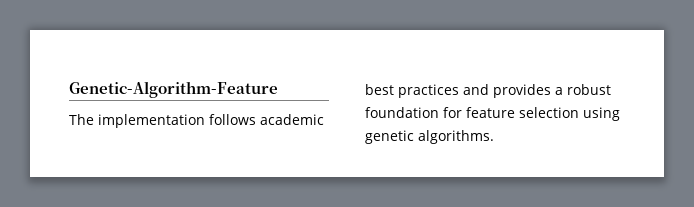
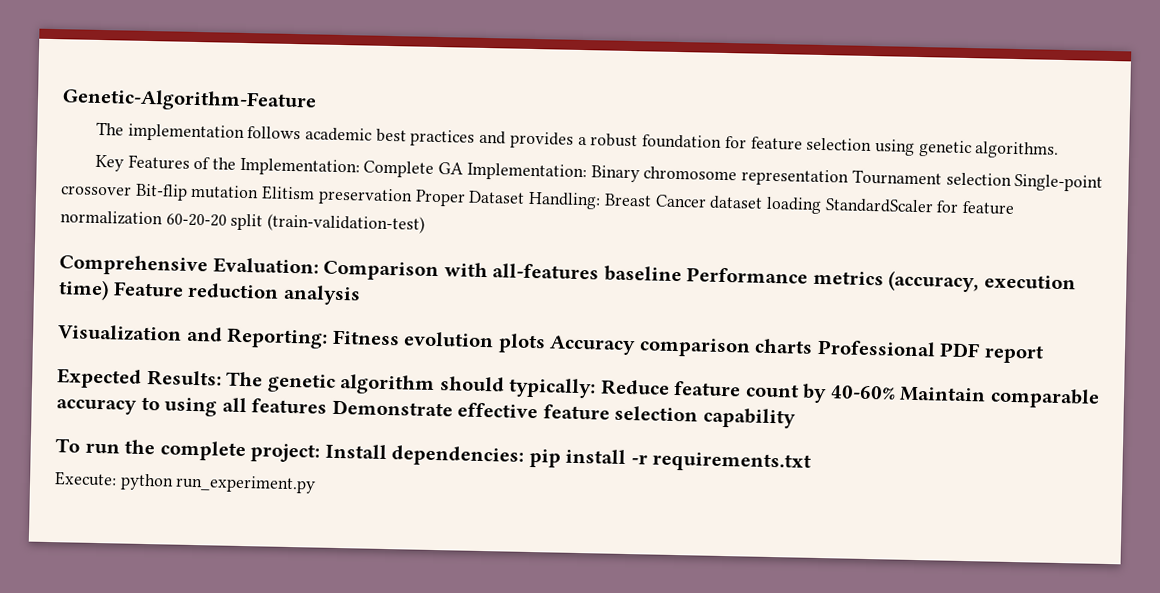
(494, 137) none -> [94,154,1104,192] [61,183,1016,216] [60,210,426,234] [59,254,1076,293] [58,279,361,306] [58,324,1044,364] [57,368,1100,409] [56,396,796,429] [55,438,812,473] [54,471,317,494] // Key Features of the Implementation: Complete GA Implementation: Binary chromosome representation Tournament selection Single-point crossover Bit-flip mutation Elitism preservation Proper Dataset Handling: Breast Cancer dataset loading StandardScaler for feature normalization 60-20-20 split (train-validation-test) // Comprehensive Evaluation: Comparison with all-features baseline Performance metrics (accuracy, execution time) Feature reduction analysis // Visualization and Reporting: Fitness evolution plots Accuracy comparison charts Professional PDF report // Expected Results: The genetic algorithm should typically: Reduce feature count by 40-60% Maintain comparable accuracy to using all features Demonstrate effective feature selection capability // To run the complete project: Install dependencies: pip install -r requirements.txt // Execute: python run_experiment.py

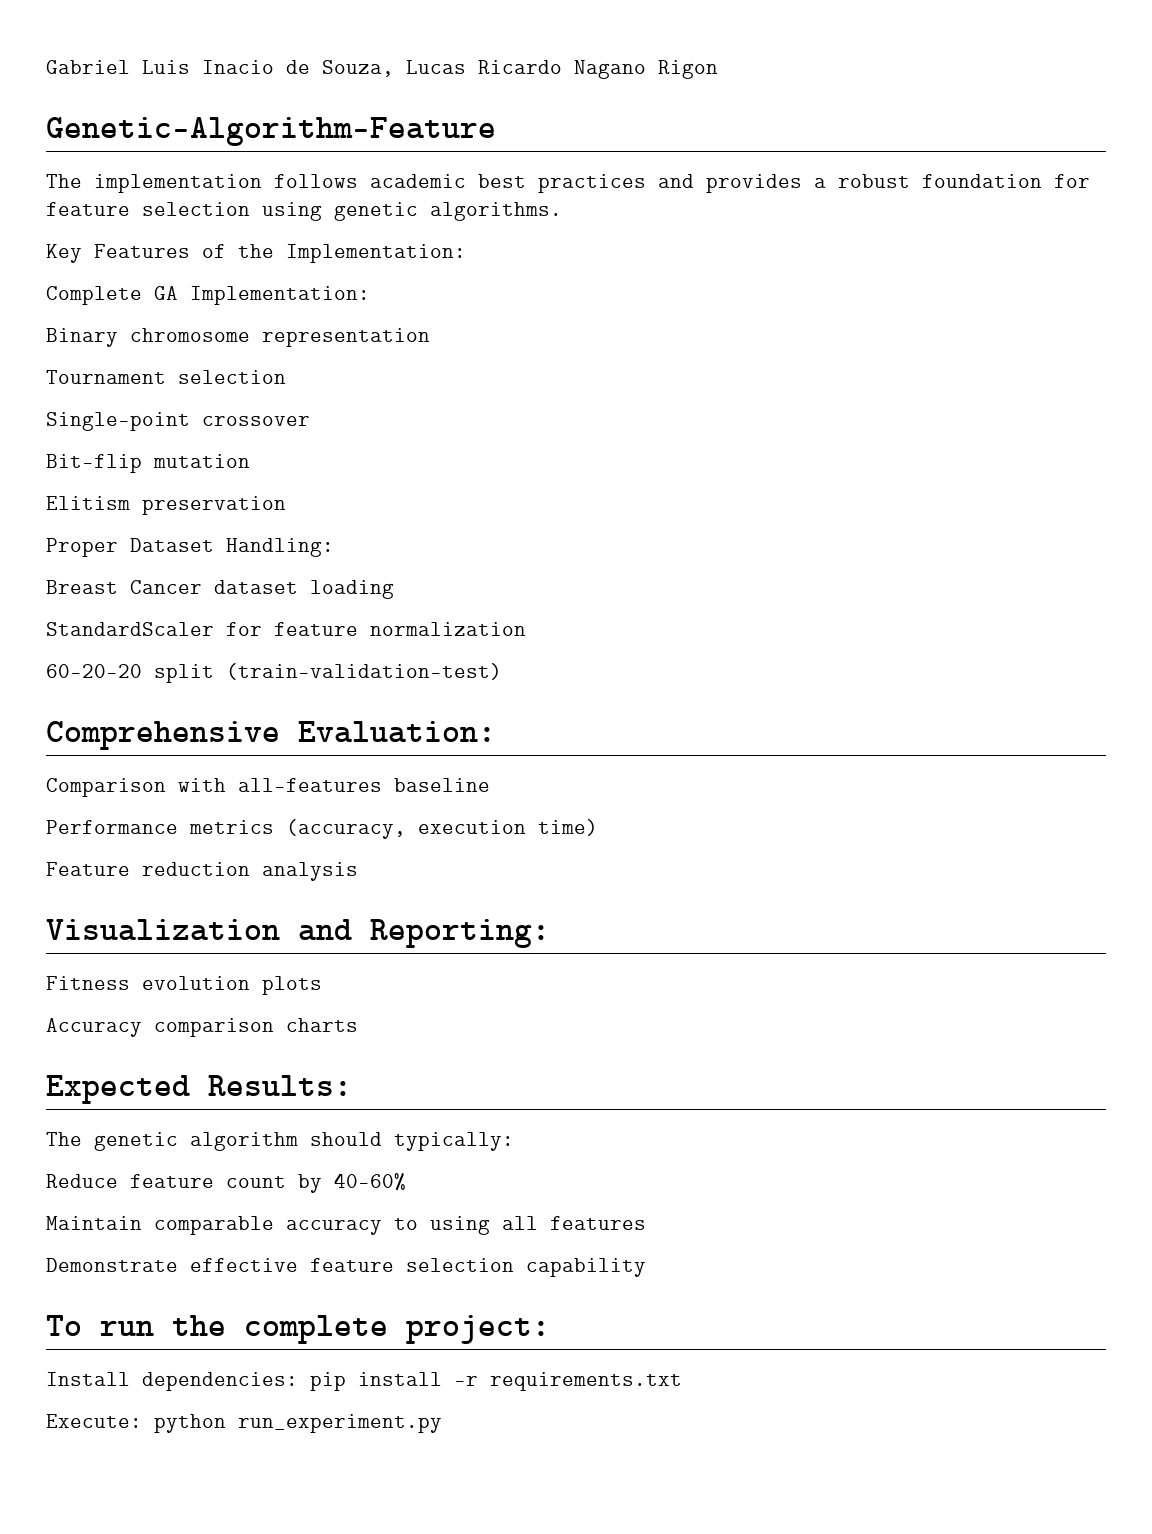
(62, 100) none -> [46,60,718,79] Gabriel Luis Inacio de Souza, Lucas Ricardo Nagano Rigon //
(360, 167) none -> (466, 253) //
(587, 172) none -> (370, 295) //
(850, 177) none -> (430, 337) //
(1012, 179) none -> (286, 377) //
(132, 190) none -> (310, 421) //
(260, 192) none -> (250, 461) //
(413, 196) none -> (286, 505) //
(602, 200) none -> (334, 547) //
(822, 205) none -> (394, 589) //
(163, 218) none -> (526, 629) //
(319, 266) none -> (496, 732) //
(682, 274) none -> (490, 785) //
(109, 290) none -> (598, 827) //
(329, 338) none -> (550, 933) //
(546, 343) none -> (322, 985) //
[816,339,1044,364] Professional PDF report -> (358, 1025) none
(222, 378) none -> (352, 1085) //
(597, 388) none -> (514, 1141) //
(896, 392) none -> (406, 1182) //
(328, 406) none -> (646, 1223) //
(321, 453) none -> (550, 1329) //

